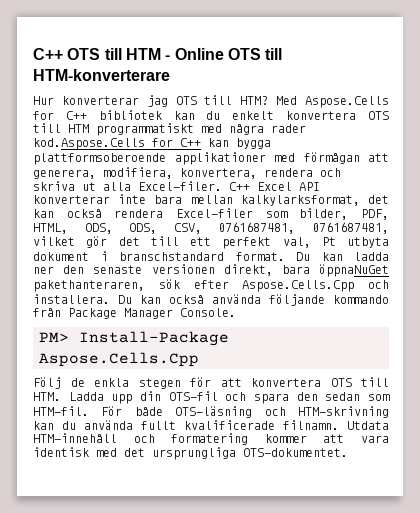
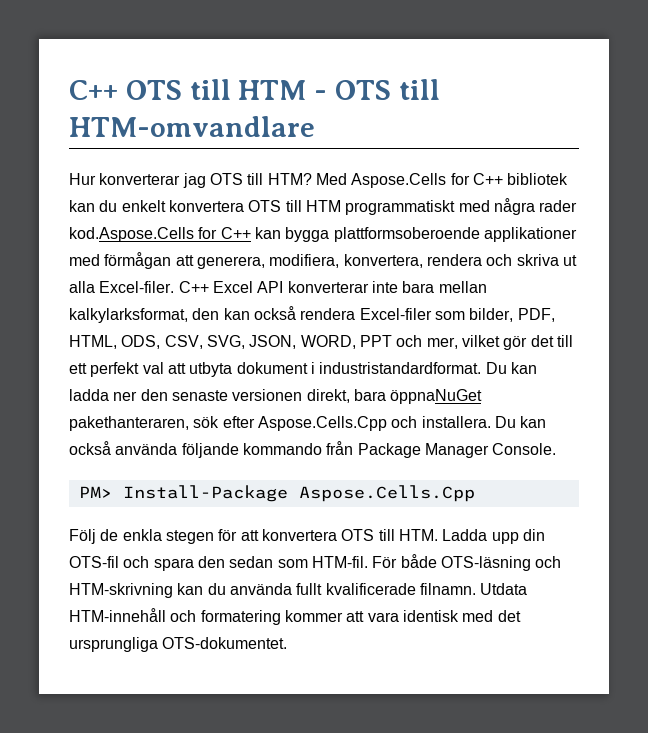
[174,48,283,60] [33,69,170,81] Online OTS till HTM-konverterare -> [335,79,440,100] [69,116,315,137] OTS till HTM-omvandlare
[367,195,389,204] det -> [192,308,220,320] den
[129,222,389,234] ODS, CSV, 0761687481, 0761687481, -> [164,335,458,349] CSV, SVG, JSON, WORD, PPT och mer,
[282,237,336,248] val, Pt -> [142,362,186,374] val att
[119,252,285,261] branschstandard format. -> [319,362,482,374] industristandardformat.

